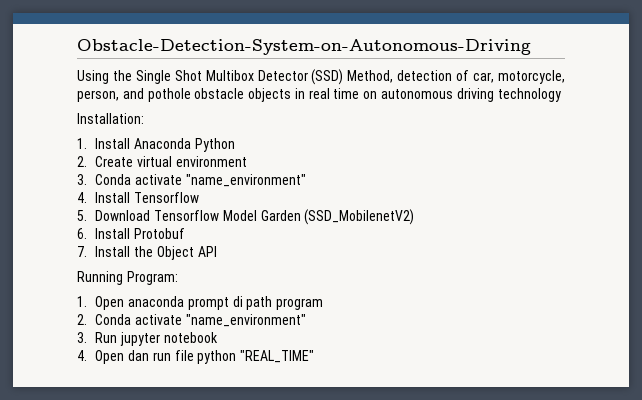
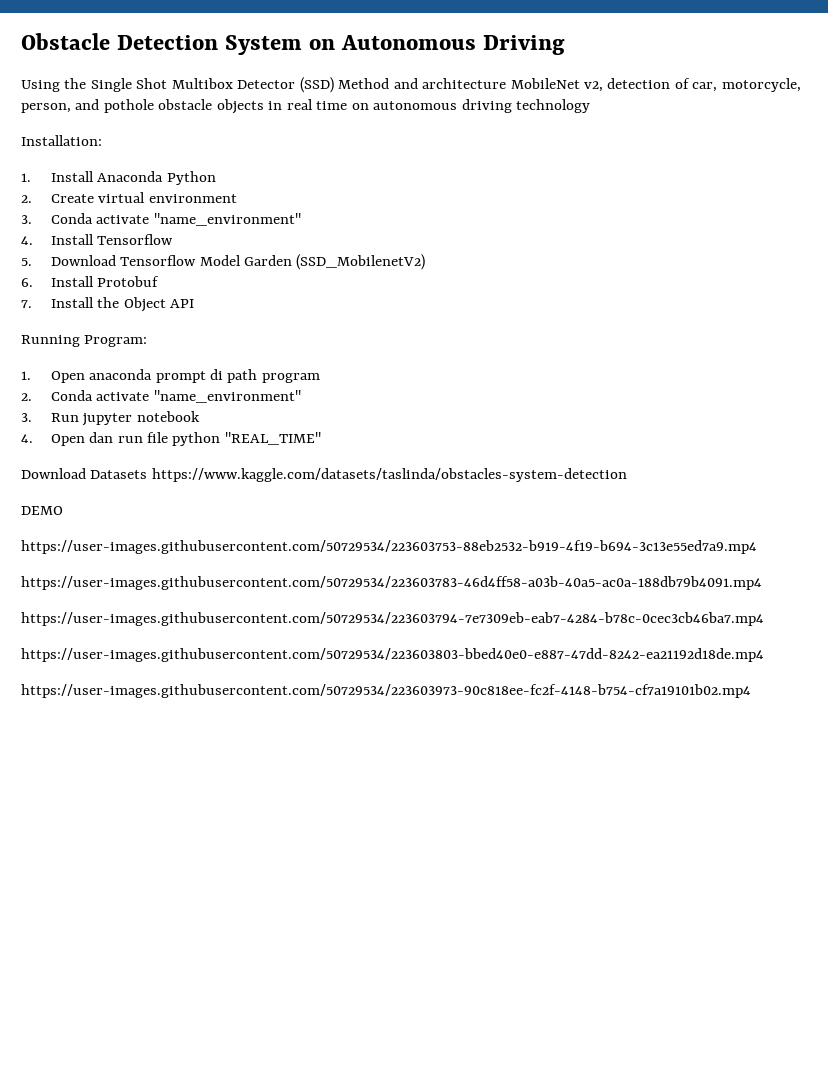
[77,39,531,55] Obstacle-Detection-System-on-Autonomous-Driving -> [21,33,566,55] Obstacle Detection System on Autonomous Driving
[347,70,394,83] Method, -> [338,78,604,92] Method and architecture MobileNet v2,
(315, 356) none -> [21,468,627,482] [21,506,63,515] [21,540,757,554] [21,576,762,590] [21,612,764,626] [21,648,764,662] [21,684,751,698] // Download Datasets https://www.kaggle.com/datasets/taslinda/obstacles-system-detection // DEMO // https://user-images.githubusercontent.com/50729534/223603753-88eb2532-b919-4f19-b694-3c13e55ed7a9.mp4 // https://user-images.githubusercontent.com/50729534/223603783-46d4ff58-a03b-40a5-ac0a-188db79b4091.mp4 // https://user-images.githubusercontent.com/50729534/223603794-7e7309eb-eab7-4284-b78c-0cec3cb46ba7.mp4 // https://user-images.githubusercontent.com/50729534/223603803-bbed40e0-e887-47dd-8242-ea21192d18de.mp4 // https://user-images.githubusercontent.com/50729534/223603973-90c818ee-fc2f-4148-b754-cf7a19101b02.mp4

